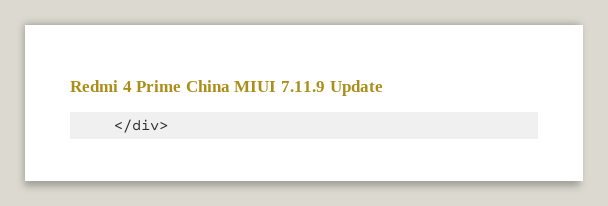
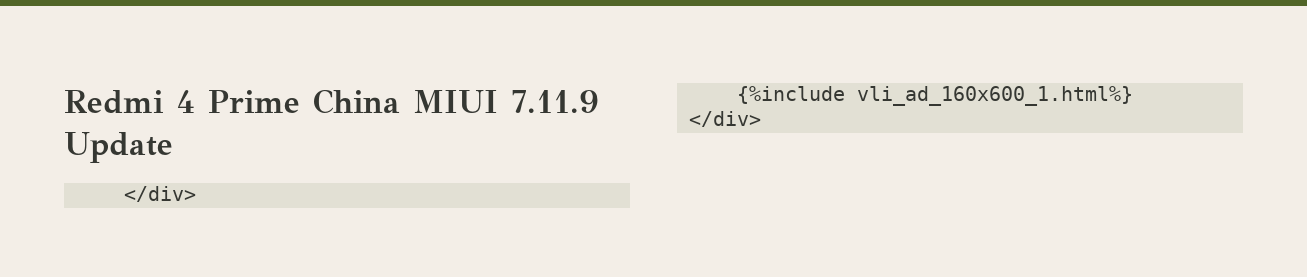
(169, 126) none -> [737,86,1134,106] [689,111,762,127] // {%include vli_ad_160x600_1.html%} // </div>

